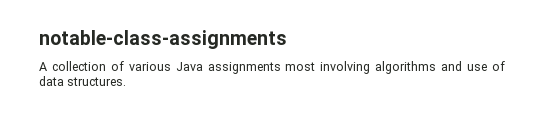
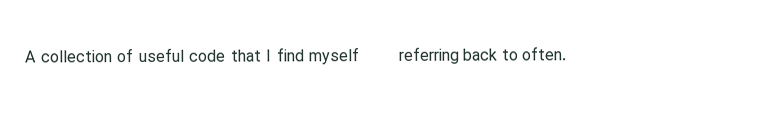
[39,30,287,49] notable-class-assignments // -> (24, 56) none
[128,61,506,74] [39,76,127,86] various Java assignments most involving algorithms and use of data structures. -> [137,46,567,65] useful code that I find myself referring back to often.

